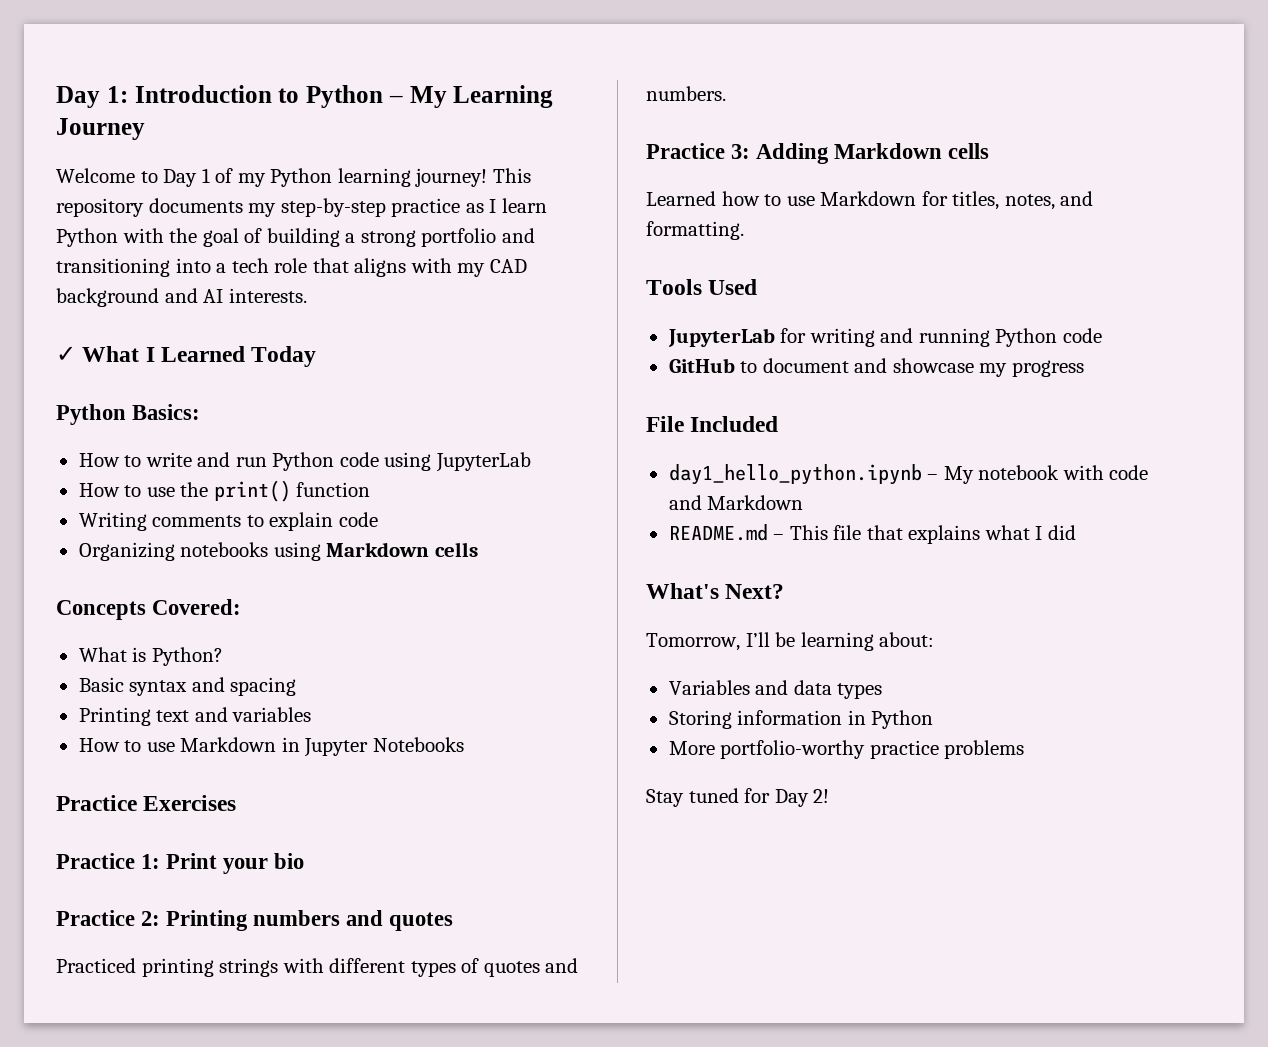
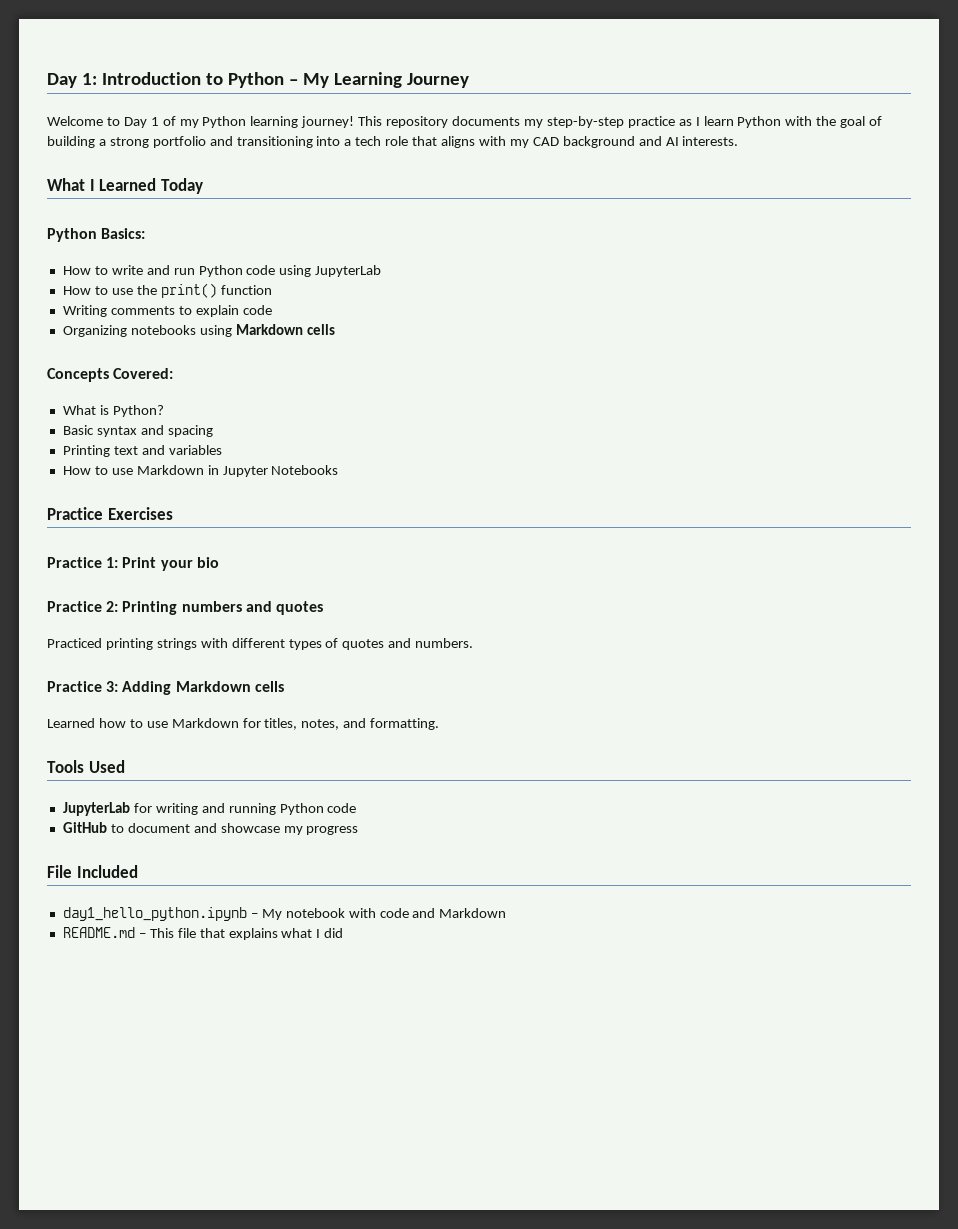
[56,346,76,362] ✓ -> (739, 141) none
[646,583,785,599] [646,632,935,651] [668,680,883,699] [668,710,934,729] [668,740,1025,759] [646,788,830,807] // What's Next? // Tomorrow, I’ll be learning about: // Variables and data types // Storing information in Python // More portfolio-worthy practice problems // Stay tuned for Day 2! -> (344, 933) none

